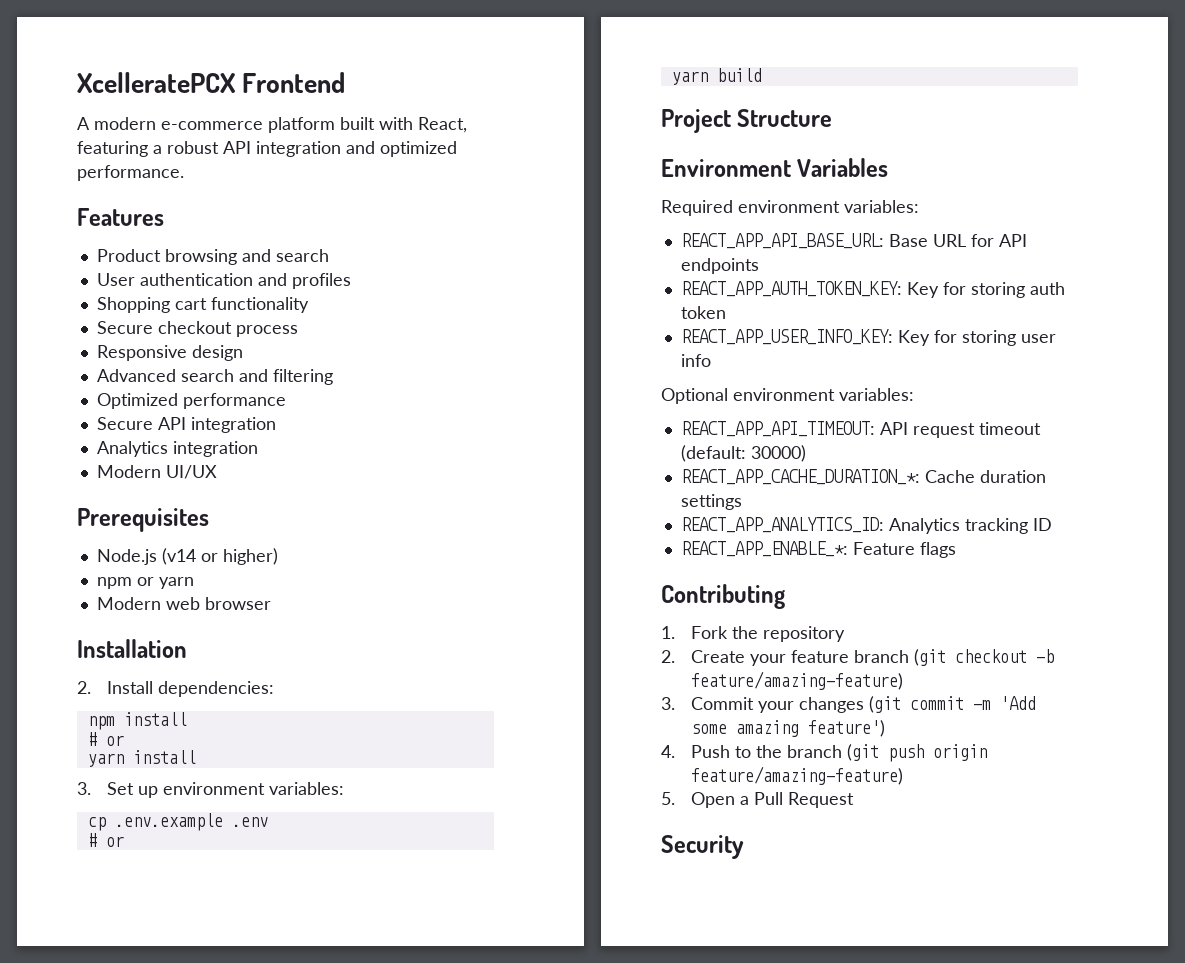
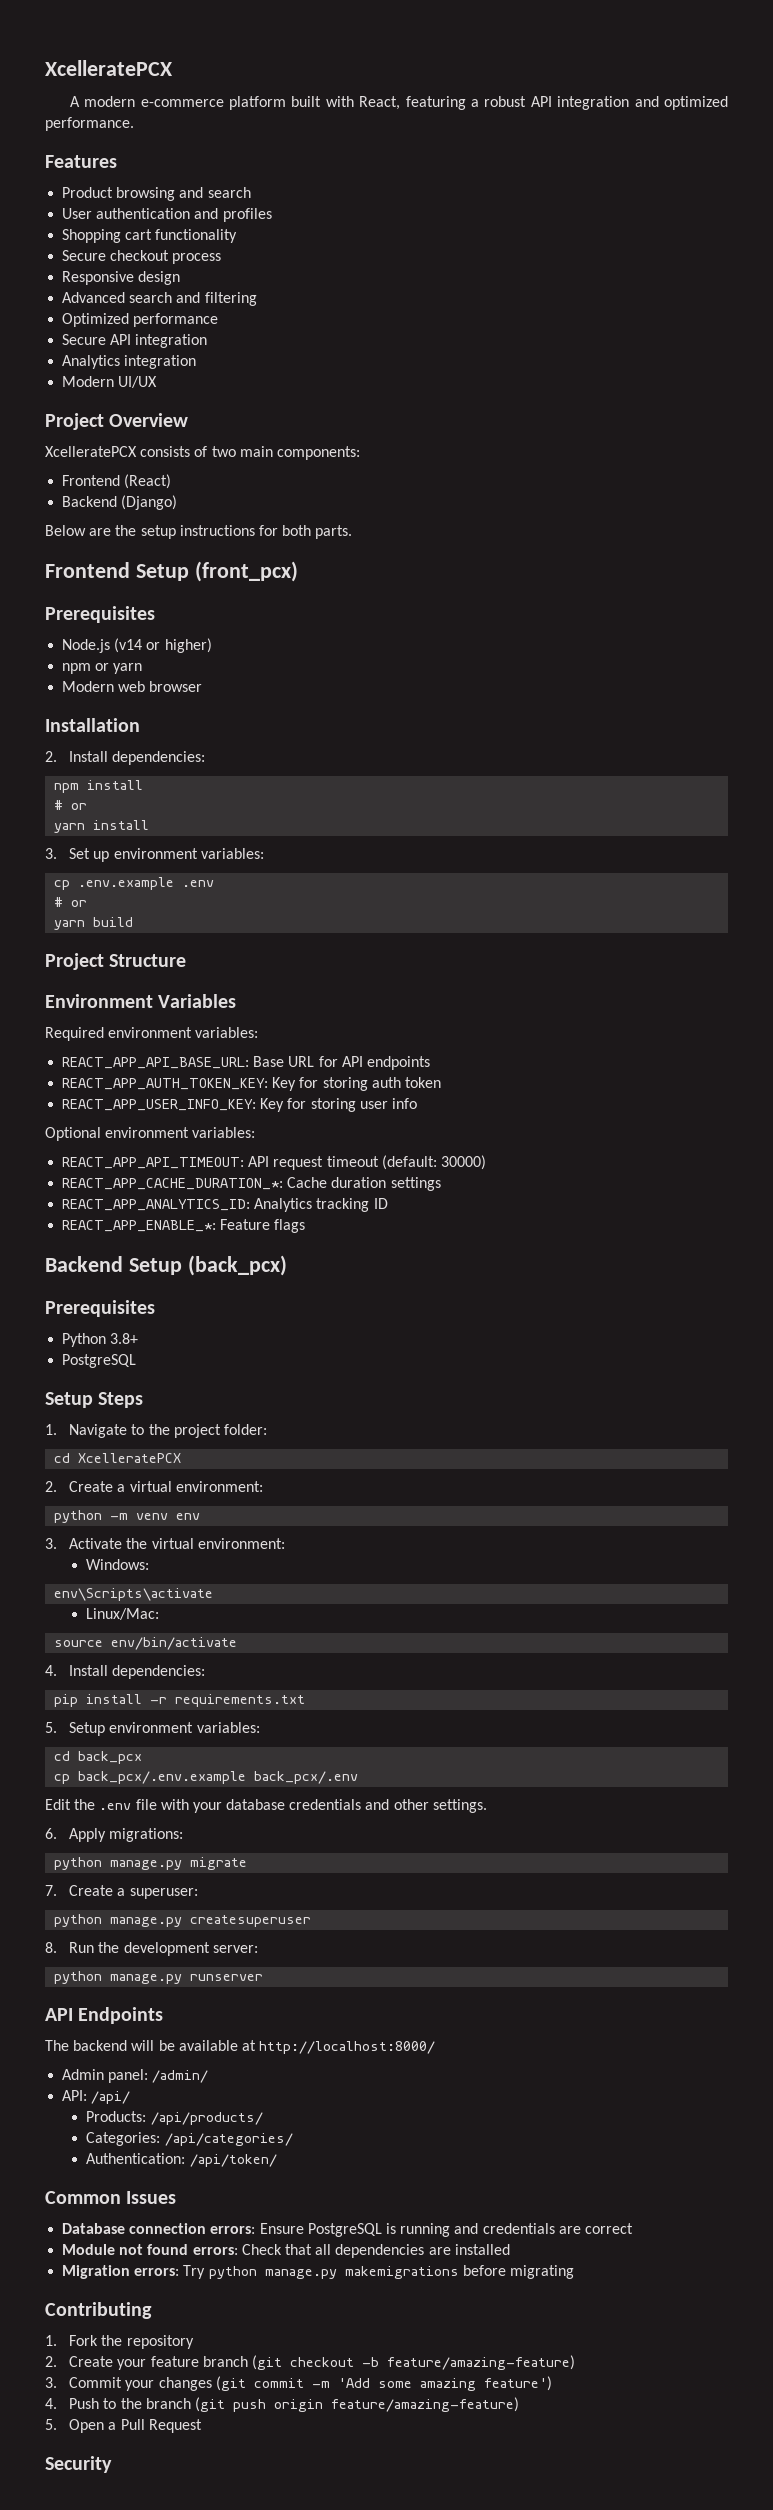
[77,72,346,93] XcelleratePCX Frontend -> [45,60,173,76] XcelleratePCX
(217, 472) none -> [45,413,189,430] [45,446,360,460] [62,474,172,489] [62,495,178,510] [45,525,353,539] [45,561,298,582] // Project Overview // XcelleratePCX consists of two main components: // Frontend (React) // Backend (Django) // Below are the setup instructions for both parts. // Frontend Setup (front_pcx)
(956, 550) none -> [45,1255,287,1276] [45,1300,155,1317] [62,1333,139,1347] [62,1354,137,1368] [45,1392,144,1408] [45,1424,268,1438] [54,1453,182,1463] [45,1481,263,1492] [54,1510,201,1523] [45,1538,285,1549] [86,1559,150,1570] [54,1588,214,1601] [86,1608,160,1620] [54,1637,238,1650] [45,1665,206,1679] [54,1694,306,1707] [45,1722,260,1736] [54,1751,143,1764] [54,1771,359,1784] [45,1799,487,1813] [45,1828,184,1842] [54,1857,248,1870] [45,1885,198,1899] [54,1914,312,1927] [45,1942,258,1956] [54,1971,264,1984] [45,2007,164,2024] [45,2040,436,2054] [62,2069,209,2083] [62,2090,131,2104] [86,2111,263,2125] [86,2132,293,2146] [86,2153,277,2167] [45,2191,177,2204] [62,2223,633,2237] [62,2244,510,2258] [62,2265,574,2279] // Backend Setup (back_pcx) // Prerequisites // Python 3.8+ // PostgreSQL // Setup Steps // 1. Navigate to the project folder: // cd XcelleratePCX // 2. Create a virtual environment: // python -m venv env // 3. Activate the virtual environment: // Windows: // env\Scripts\activate // Linux/Mac: // source env/bin/activate // 4. Install dependencies: // pip install -r requirements.txt // 5. Setup environment variables: // cd back_pcx // cp back_pcx/.env.example back_pcx/.env // Edit the .env file with your database credentials and other settings. // 6. Apply migrations: // python manage.py migrate // 7. Create a superuser: // python manage.py createsuperuser // 8. Run the development server: // python manage.py runserver // API Endpoints // The backend will be available at http://localhost:8000/ // Admin panel: /admin/ // API: /api/ // Products: /api/products/ // Categories: /api/categories/ // Authentication: /api/token/ // Common Issues // Database connection errors: Ensure PostgreSQL is running and credentials are correct // Module not found errors: Check that all dependencies are installed // Migration errors: Try python manage.py makemigrations before migrating

